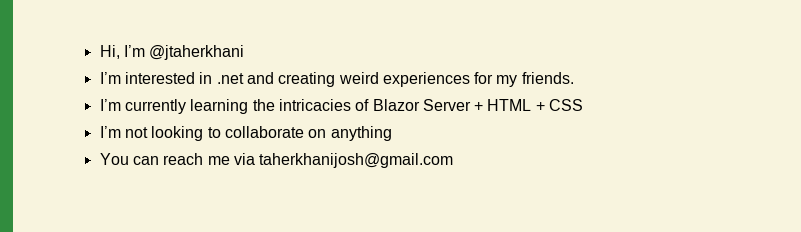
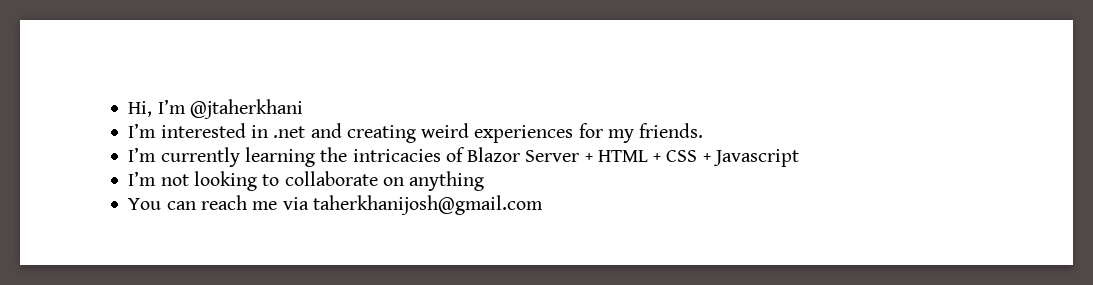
(584, 105) none -> [702,149,799,167] + Javascript

